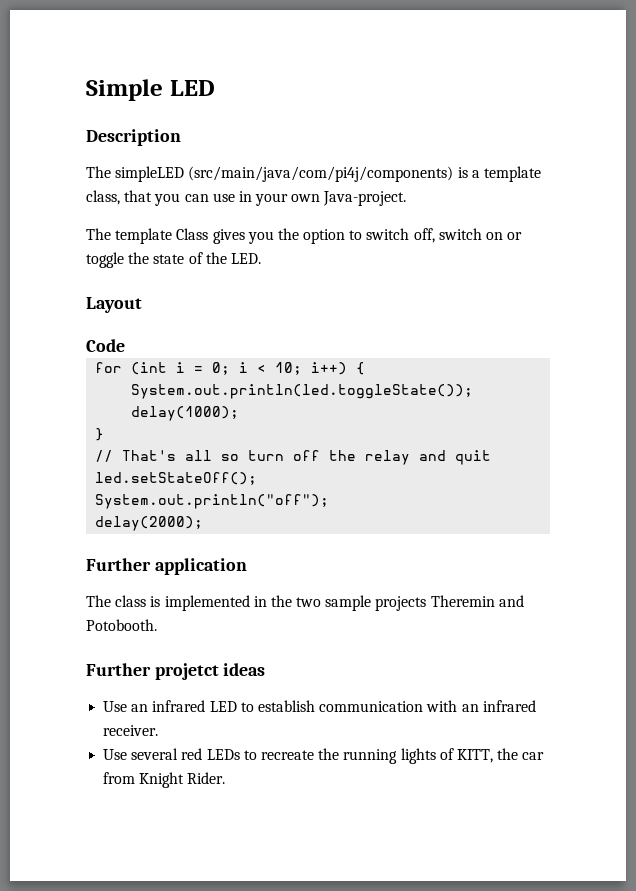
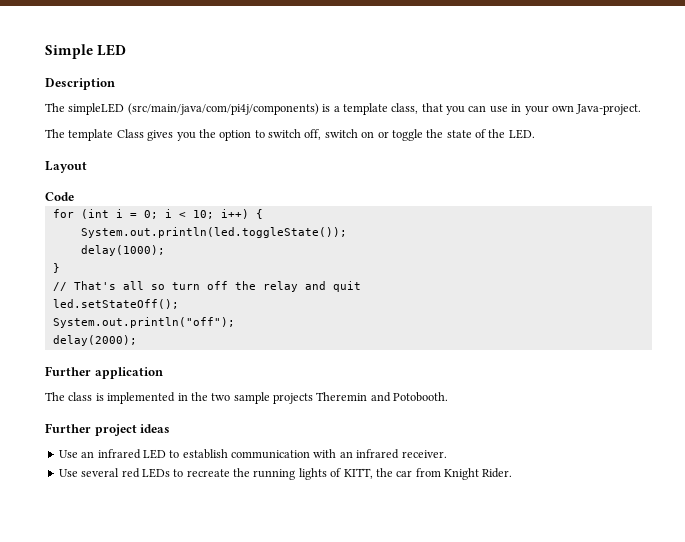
[154,663,219,680] projetct -> [94,424,137,436] project

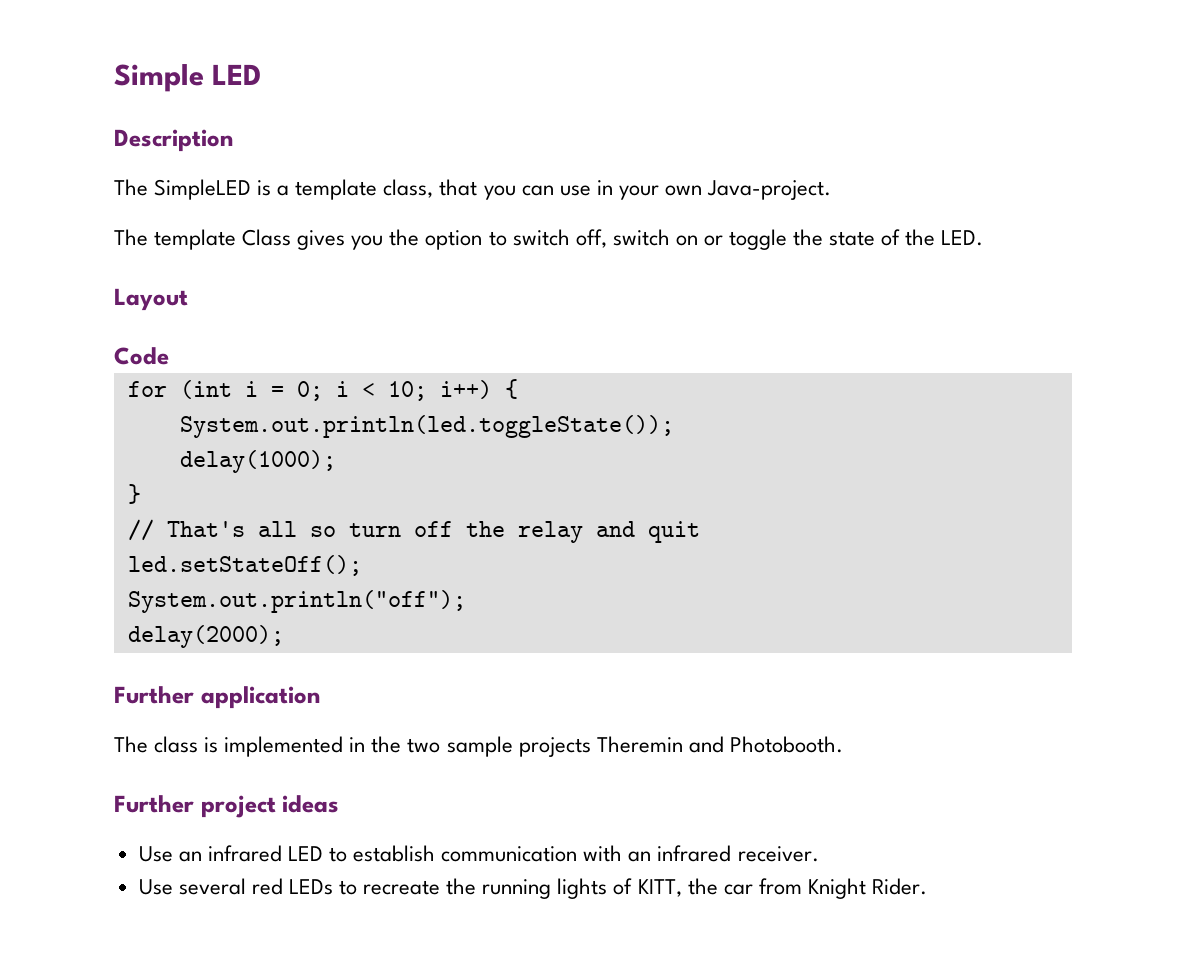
[68,103,319,115] simpleLED (src/main/java/com/pi4j/components) -> [154,179,252,200] SimpleLED
[393,392,449,402] Potobooth. -> [729,736,843,753] Photobooth.

